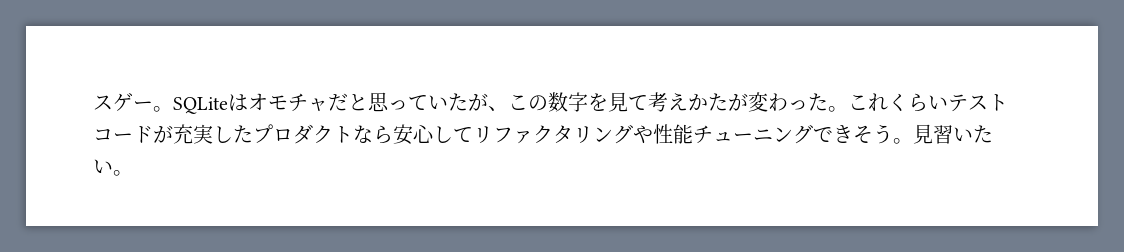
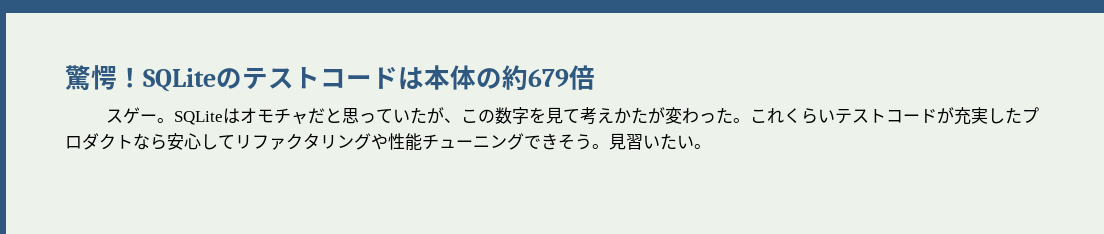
(93, 102) none -> [65,65,595,92] 驚愕！SQLiteのテストコードは本体の約679倍 //

